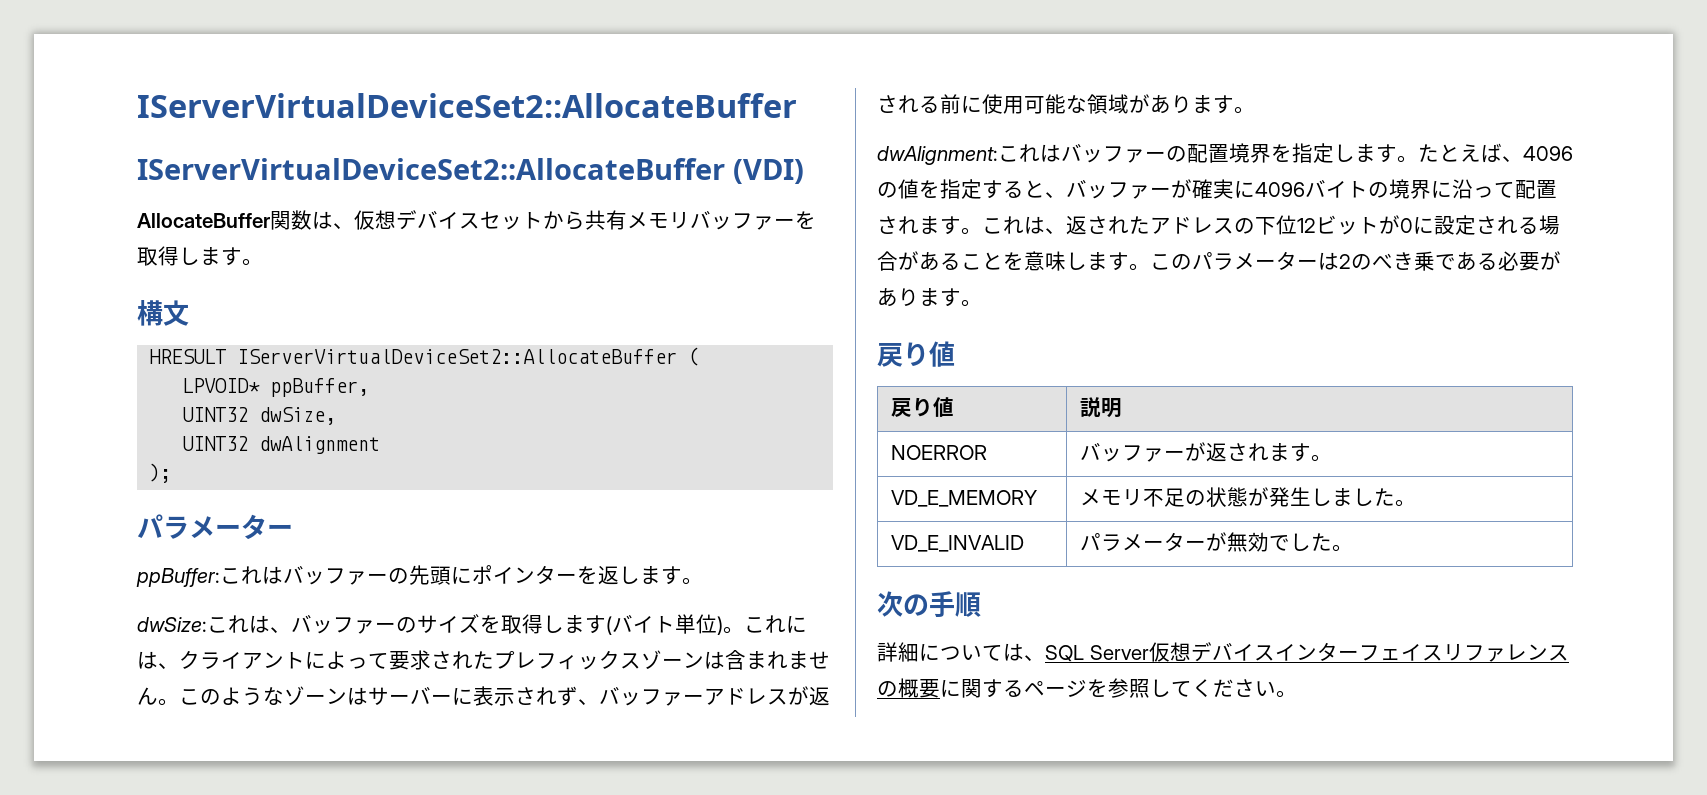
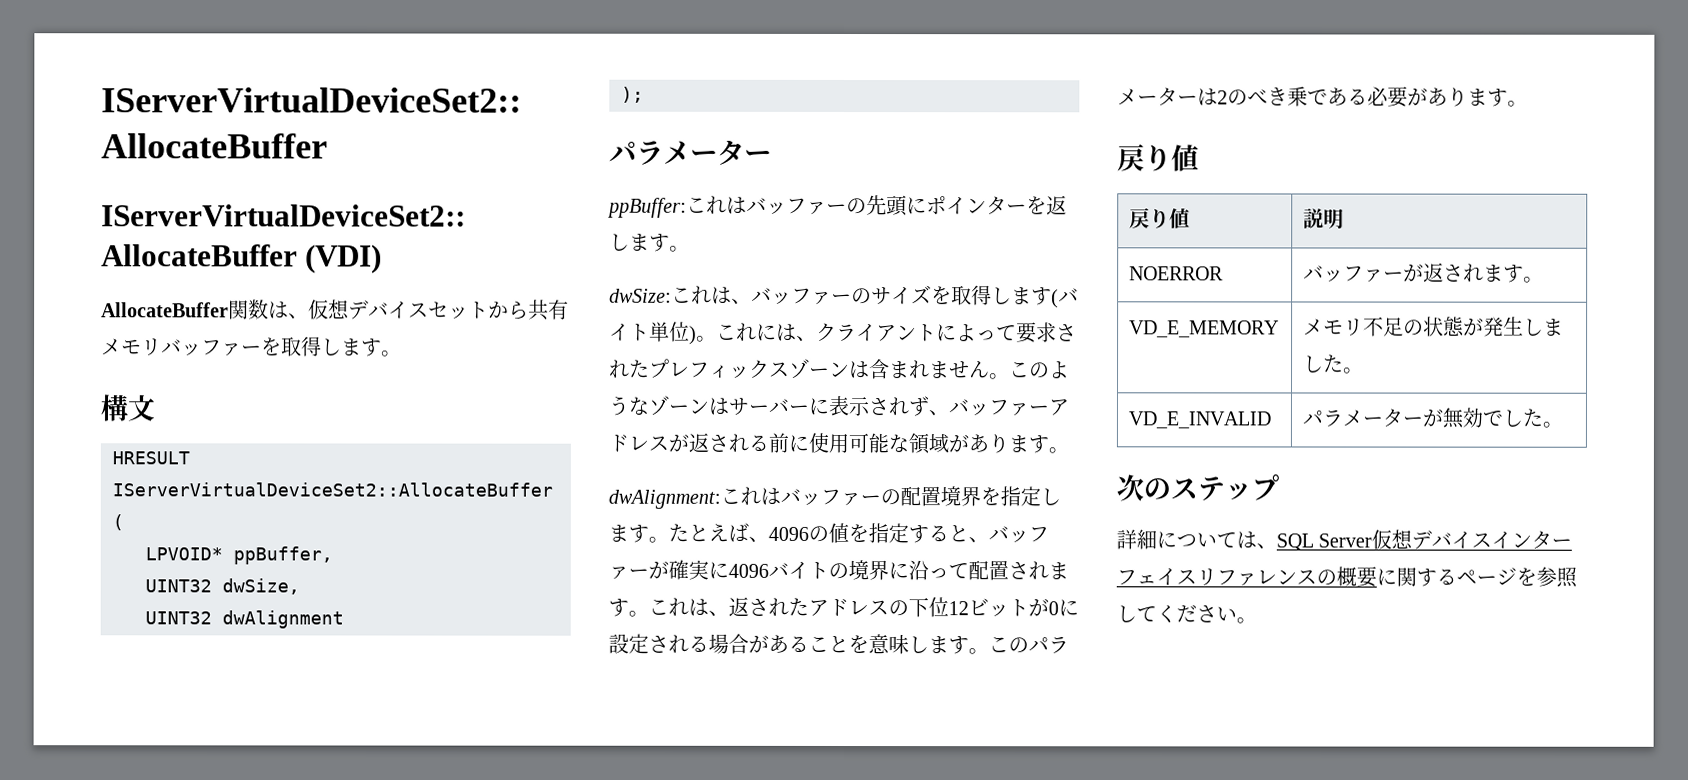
[929,591,981,618] 手順 -> [1170,474,1279,501] ステップ

